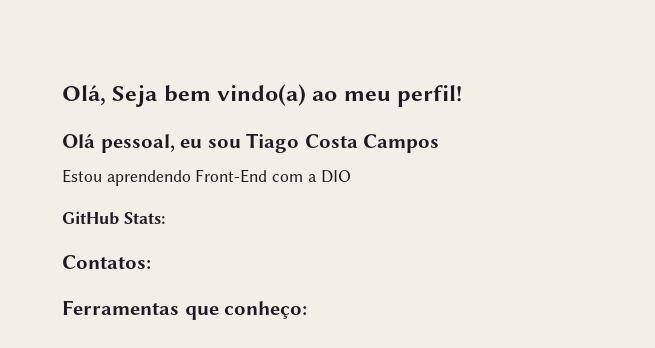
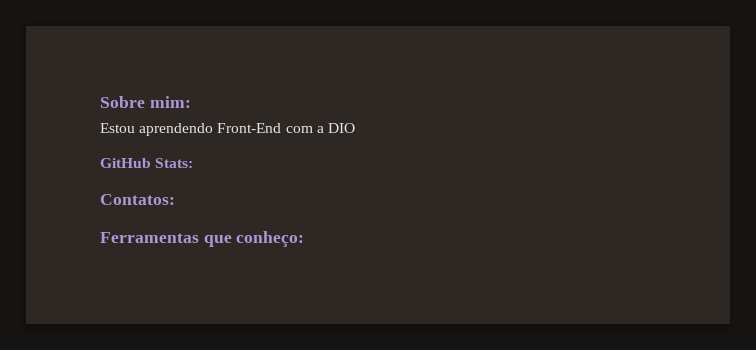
[62,84,463,107] [62,133,440,153] Olá, Seja bem vindo(a) ao meu perfil! // Olá pessoal, eu sou Tiago Costa Campos -> [100,96,191,108] Sobre mim:

